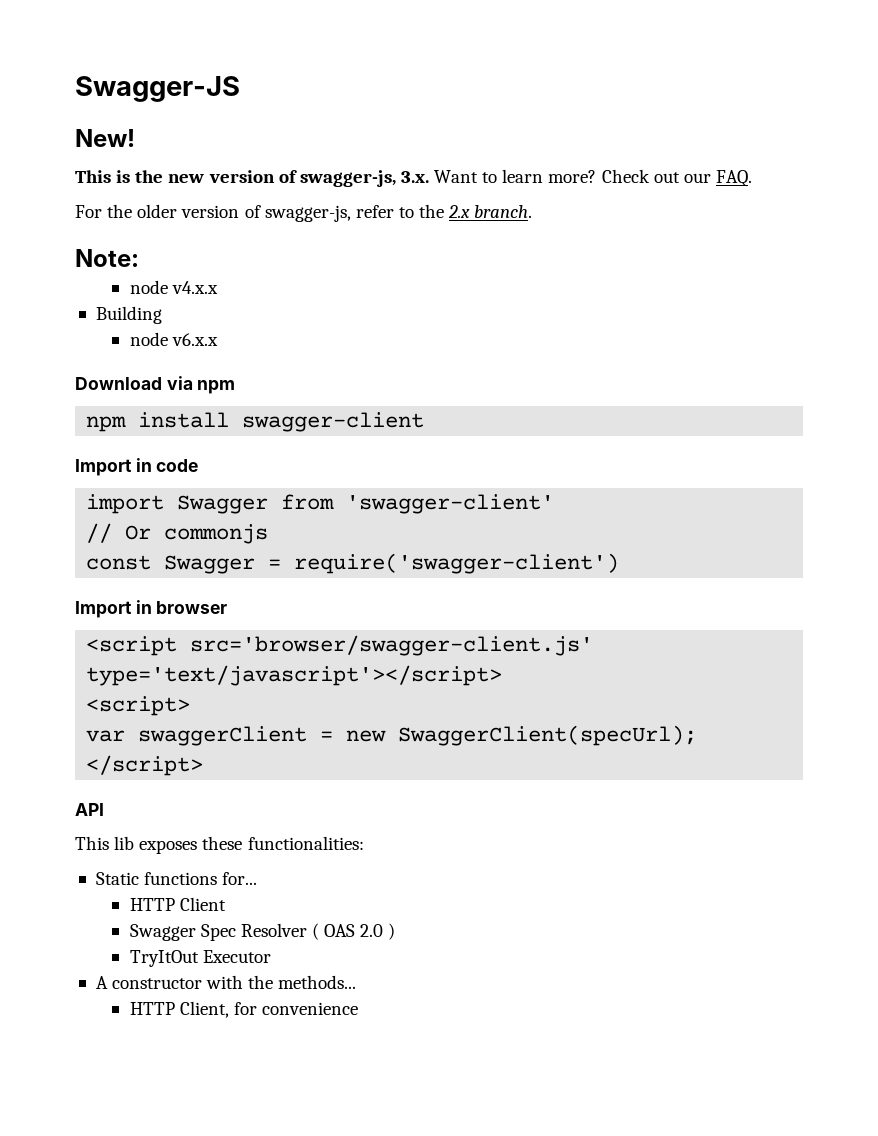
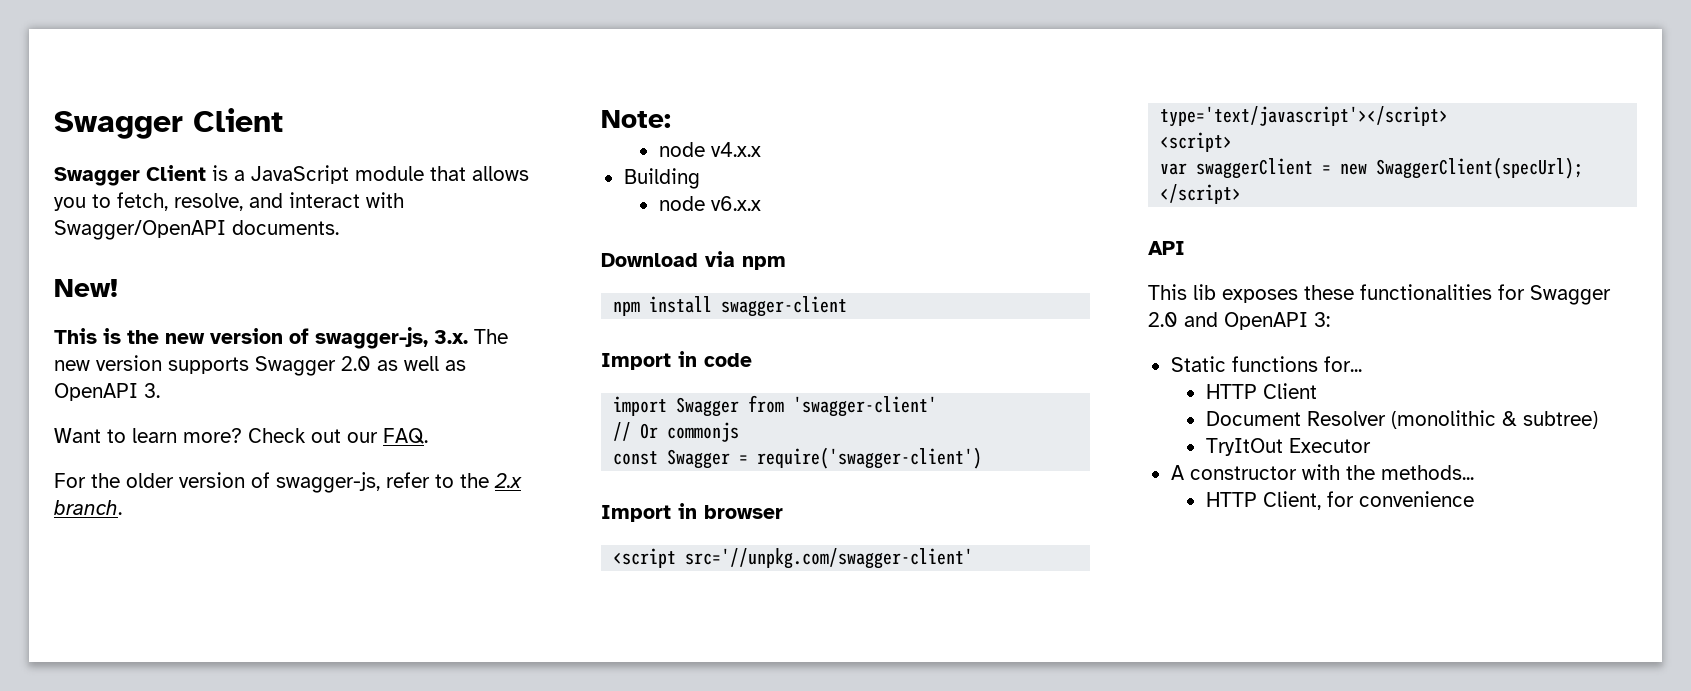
[75,76,240,102] Swagger-JS -> [54,108,283,139] [54,165,529,186] [54,192,404,211] [54,220,339,240] Swagger Client // Swagger Client is a JavaScript module that allows you to fetch, resolve, and interact with Swagger/OpenAPI documents.
(429, 177) none -> [474,329,508,344] [54,355,466,376] [54,383,160,401] The new version supports Swagger 2.0 as well as OpenAPI 3. //
[190,635,594,656] src='browser/swagger-client.js' -> [685,548,974,569] src='//unpkg.com/swagger-client'
[247,836,364,850] functionalities: -> [1360,284,1611,305] [1148,312,1330,330] functionalities for Swagger 2.0 and OpenAPI 3:
[129,923,396,941] Swagger Spec Resolver ( OAS 2.0 ) -> [1205,410,1598,429] Document Resolver (monolithic & subtree)

